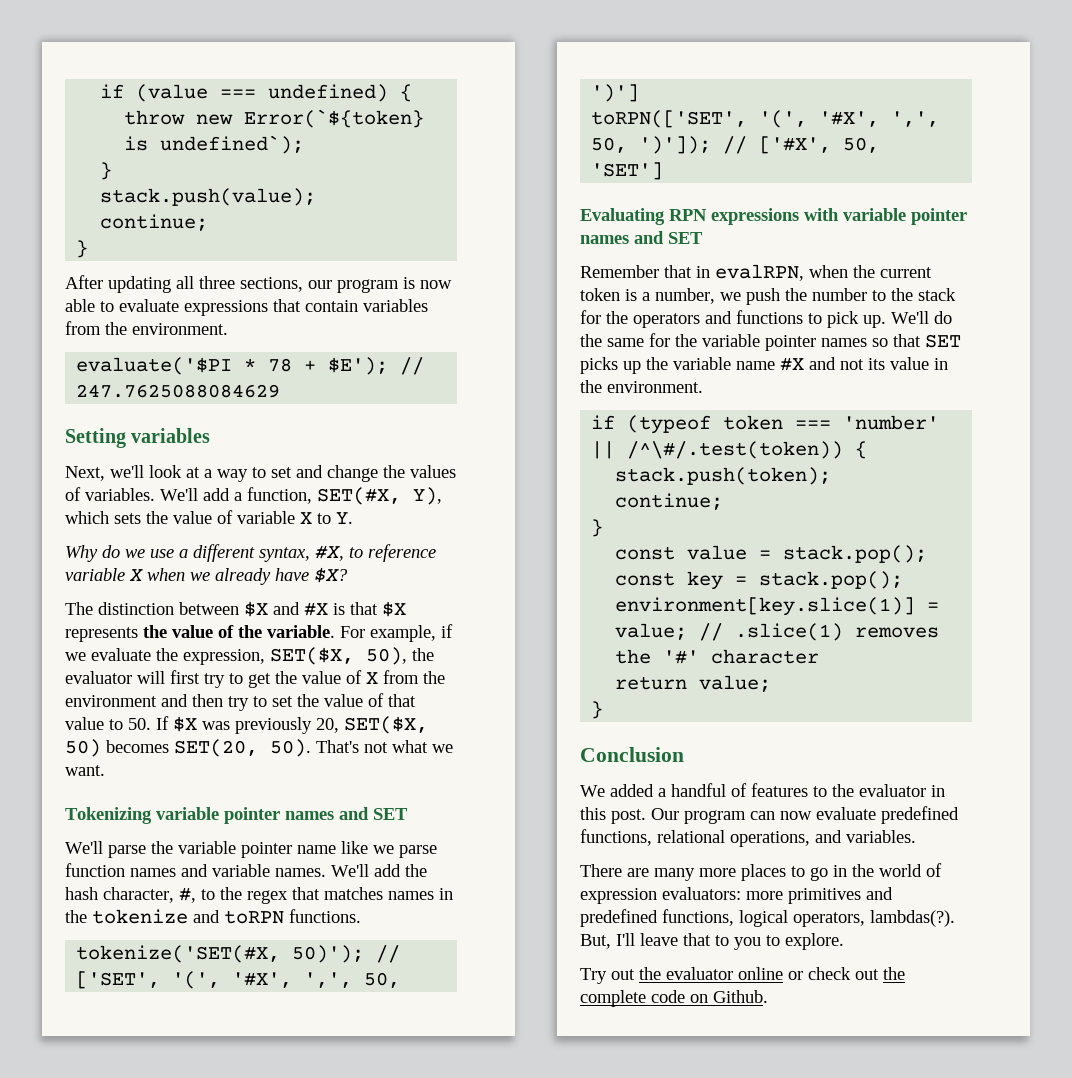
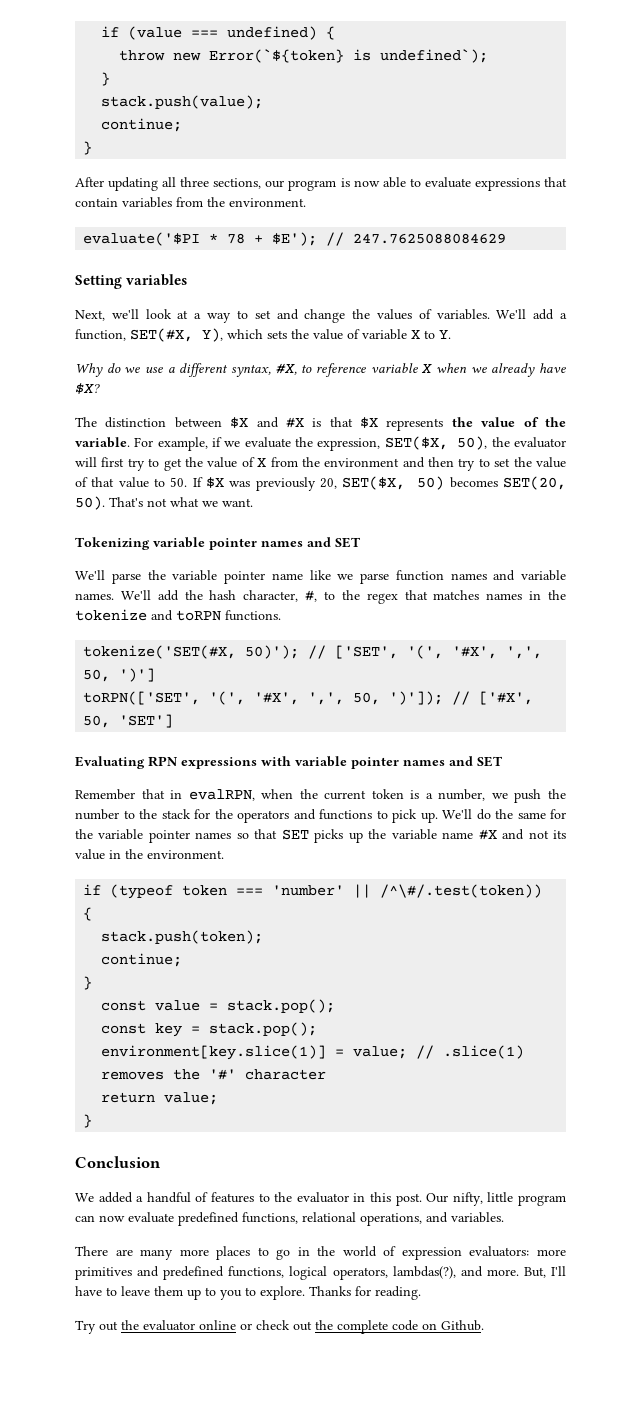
(679, 814) none -> [452,1192,514,1206] nifty, little
[870,910,955,927] [580,933,711,949] lambdas(?). But, I'll leave that -> [392,1266,567,1279] [75,1286,201,1300] lambdas(?), and more. But, I'll have to leave them up
(844, 941) none -> [309,1286,421,1300] Thanks for reading.

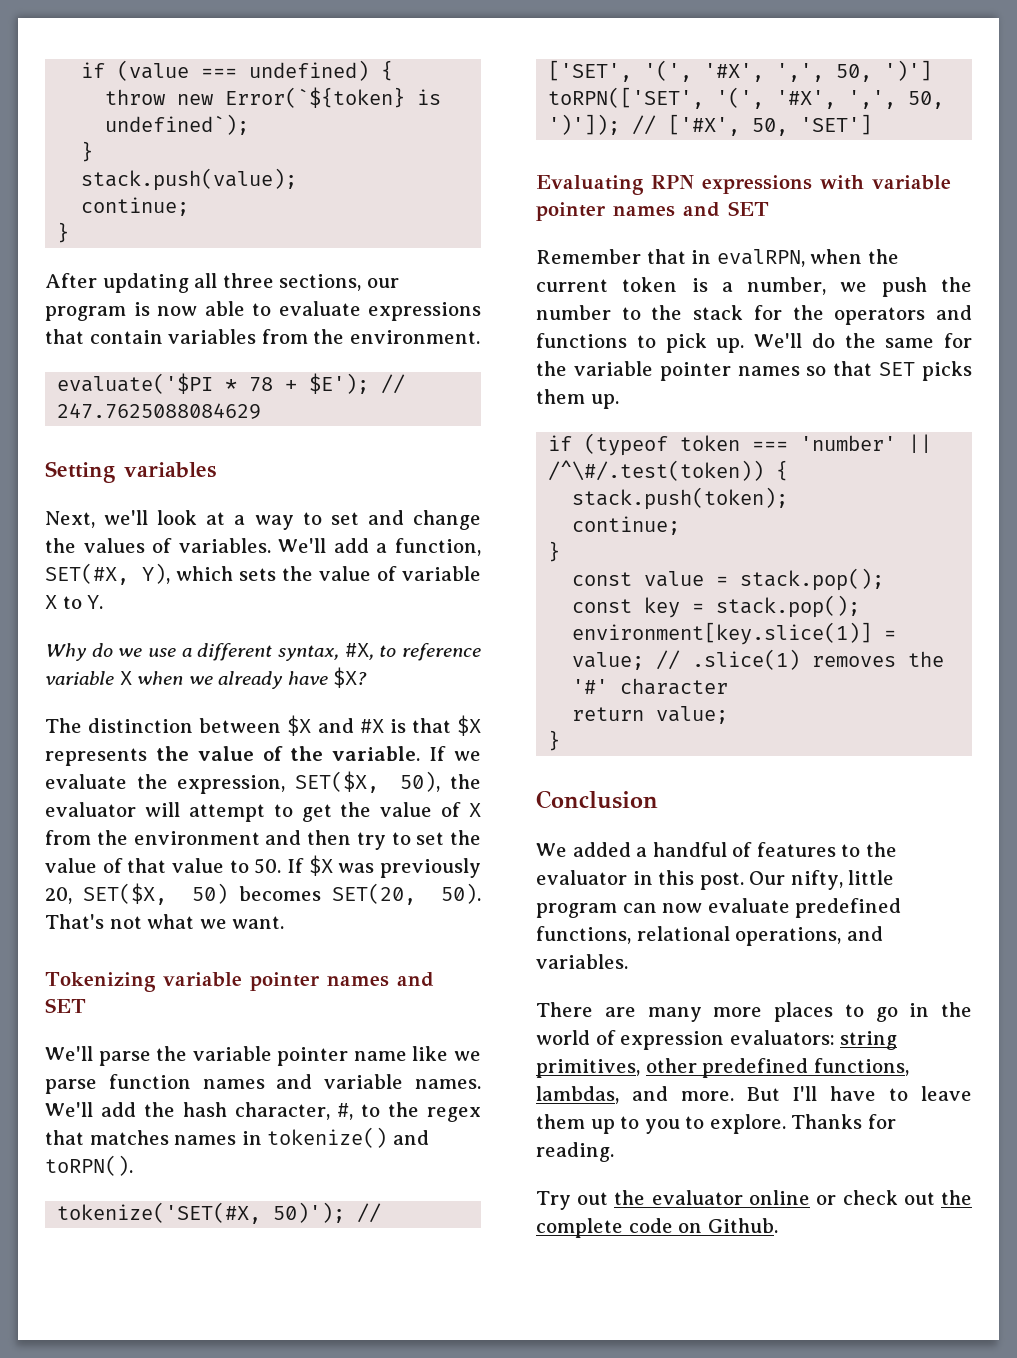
[134,437,222,451] For example, if -> [429,746,447,761] If
[101,457,145,471] first try -> [188,804,265,822] attempt
[547,590,566,600] [75,609,281,621] the tokenize and toRPN functions. -> [267,1127,429,1148] [45,1155,133,1176] tokenize() and toRPN().
[348,829,566,843] [75,849,224,860] up the variable name #X and not its value in the environment. -> [536,389,619,409] them up.
[537,1249,567,1256] [75,1266,456,1280] more primitives and predefined functions, logical operators, lambdas(?), -> [840,1031,898,1050] [536,1058,909,1078] [536,1086,619,1104] string primitives, other predefined functions, lambdas,
[523,1267,546,1278] But, -> [746,1087,780,1101] But

